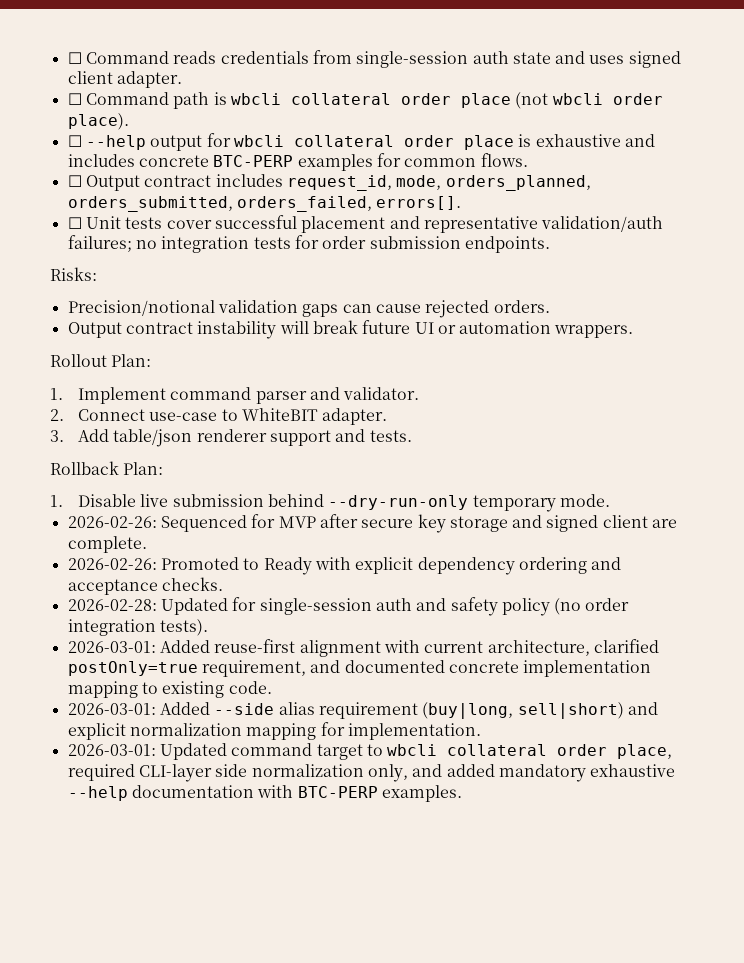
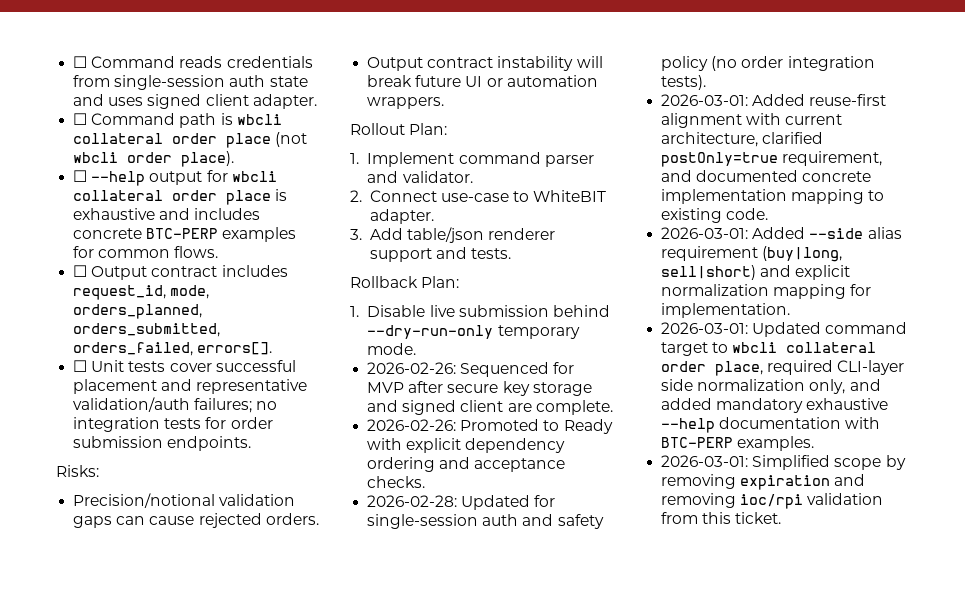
(462, 793) none -> [661,455,906,470] [661,474,866,490] [661,493,884,509] [661,512,782,524] // 2026-03-01: Simplified scope by removing expiration and removing ioc/rpi validation from this ticket.

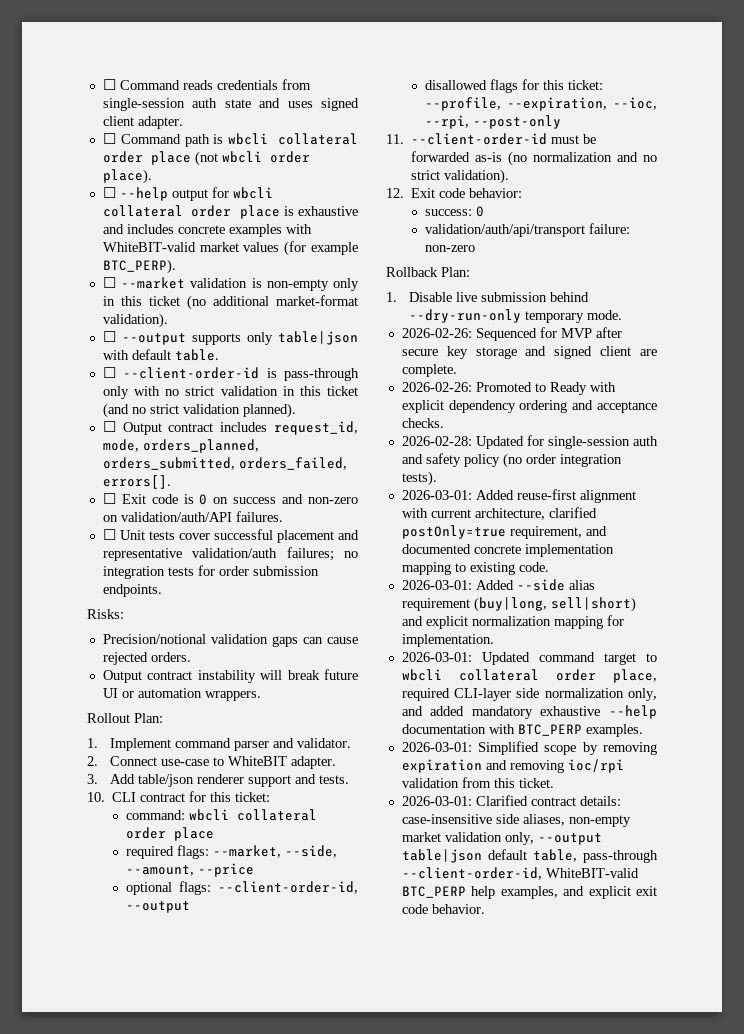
[146,227,297,242] [73,246,219,258] BTC-PERP examples for common flows. -> [228,224,312,237] [102,241,358,256] [102,259,176,274] [102,277,359,291] [102,295,358,310] [102,313,168,328] [102,331,358,345] [102,349,219,361] [102,367,359,381] [102,386,358,399] [102,403,296,418] examples with WhiteBIT-valid market values (for example BTC_PERP). // ☐ --market validation is non-empty only in this ticket (no additional market-format validation). // ☐ --output supports only table|json with default table. // ☐ --client-order-id is pass-through only with no strict validation in this ticket (and no strict validation planned).
(273, 348) none -> [102,493,358,505] [102,511,283,522] // ☐ Exit code is 0 on success and non-zero on validation/auth/API failures.
(512, 253) none -> [87,791,271,802] [125,809,317,821] [125,827,214,841] [125,845,337,859] [125,863,254,877] [125,881,358,895] [125,901,190,913] [424,79,603,93] [424,97,657,111] [424,115,561,129] [386,133,597,145] [411,151,657,166] [411,169,510,184] [386,188,523,198] [424,206,484,217] [424,223,630,237] [424,245,475,252] // 10. CLI contract for this ticket: // command: wbcli collateral order place // required flags: --market, --side, --amount, --price // optional flags: --client-order-id, --output // disallowed flags for this ticket: --profile, --expiration, --ioc, --rpi, --post-only // 11. --client-order-id must be forwarded as-is (no normalization and no strict validation). // 12. Exit code behavior: // success: 0 // validation/auth/api/transport failure: non-zero
[661,437,734,448] BTC-PERP -> [517,724,582,736] BTC_PERP
(782, 518) none -> [401,795,621,806] [401,814,631,827] [401,832,602,845] [401,849,658,863] [401,867,639,880] [401,886,657,899] [401,904,485,914] // 2026-03-01: Clarified contract details: case-insensitive side aliases, non-empty market validation only, --output table|json default table, pass-through --client-order-id, WhiteBIT-valid BTC_PERP help examples, and explicit exit code behavior.

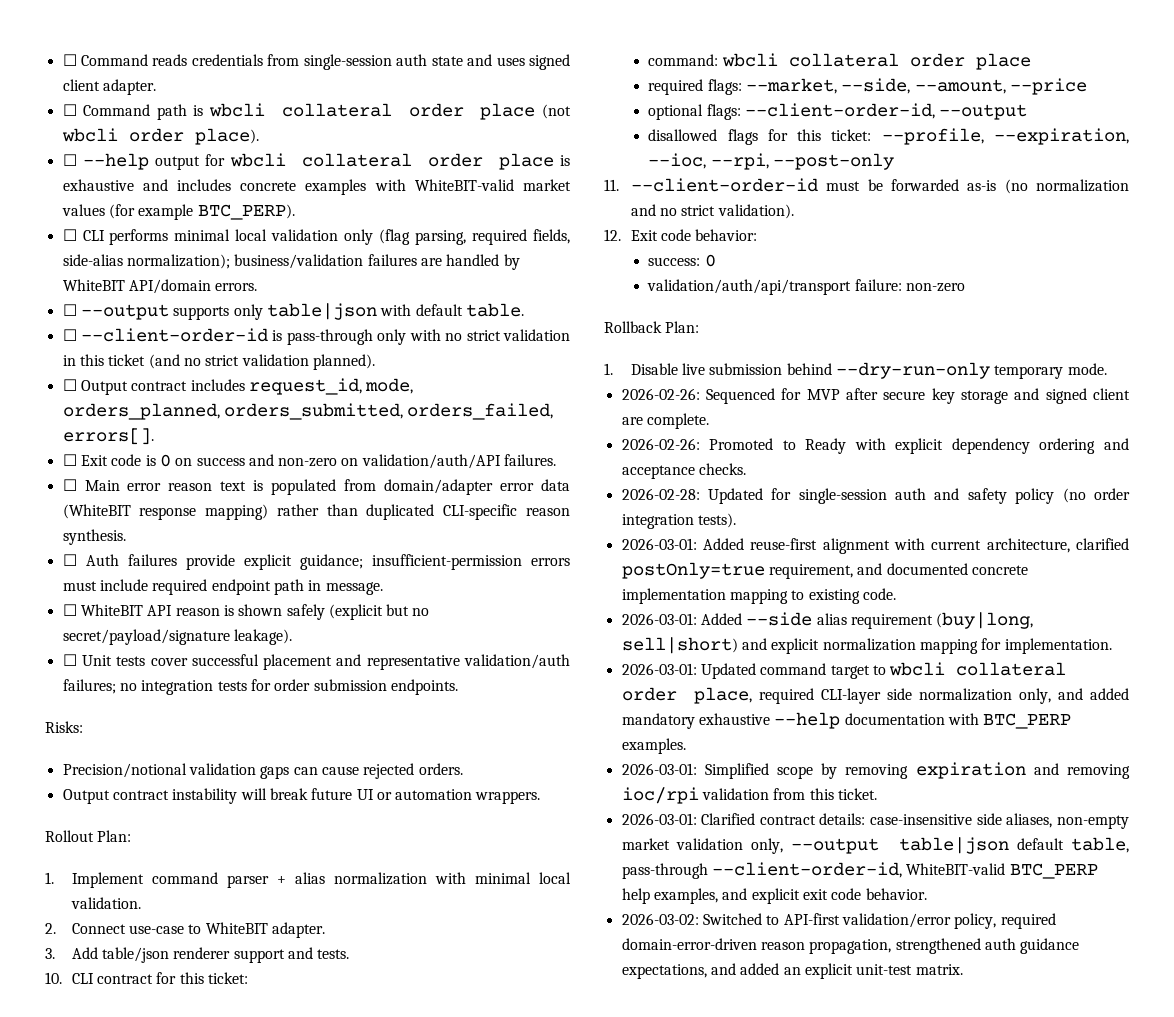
[121,277,359,291] [102,295,358,310] [102,313,168,328] --market validation is non-empty only in this ticket (no additional market-format validation). -> [82,229,570,245] [62,254,520,270] [62,279,258,294] CLI performs minimal local validation only (flag parsing, required fields, side-alias normalization); business/validation failures are handled by WhiteBIT API/domain errors.
(283, 516) none -> [62,479,570,495] [62,504,570,520] [62,529,126,545] [62,554,570,570] [62,579,383,595] [62,604,430,620] [62,629,292,645] // ☐ Main error reason text is populated from domain/adapter error data (WhiteBIT response mapping) rather than duplicated CLI-specific reason synthesis. // ☐ Auth failures provide explicit guidance; insufficient-permission errors must include required endpoint path in message. // ☐ WhiteBIT API reason is shown safely (explicit but no secret/payload/signature leakage).
[272,738,351,748] and validator. -> [276,872,571,885] [70,897,141,909] + alias normalization with minimal local validation.
(485, 909) none -> [621,913,1056,929] [621,938,1080,954] [621,963,963,979] // 2026-03-02: Switched to API-first validation/error policy, required domain-error-driven reason propagation, strengthened auth guidance expectations, and added an explicit unit-test matrix.

